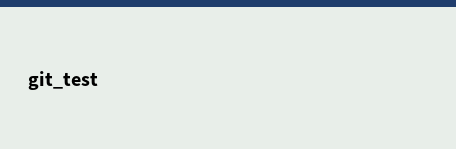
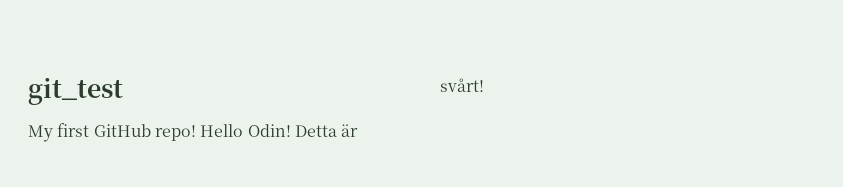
(98, 80) none -> [28,123,359,142] [440,78,484,92] // My first GitHub repo! Hello Odin! Detta är svårt!

